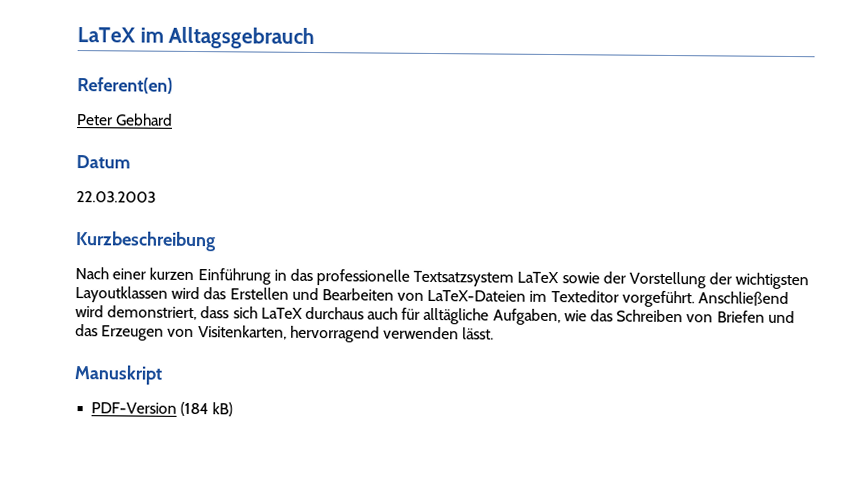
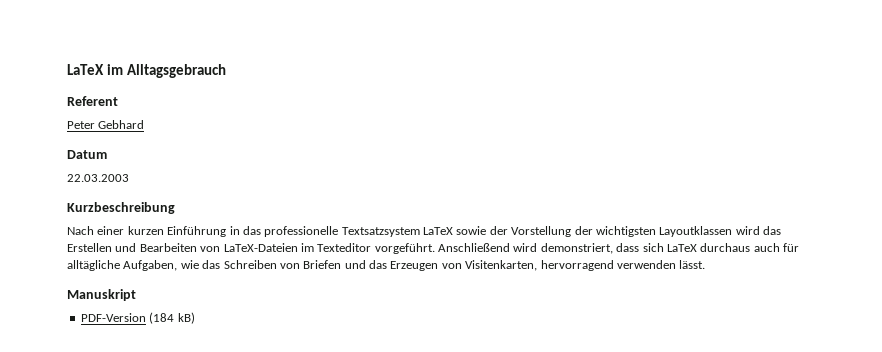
[77,77,173,94] Referent(en) -> [67,96,118,106] Referent

